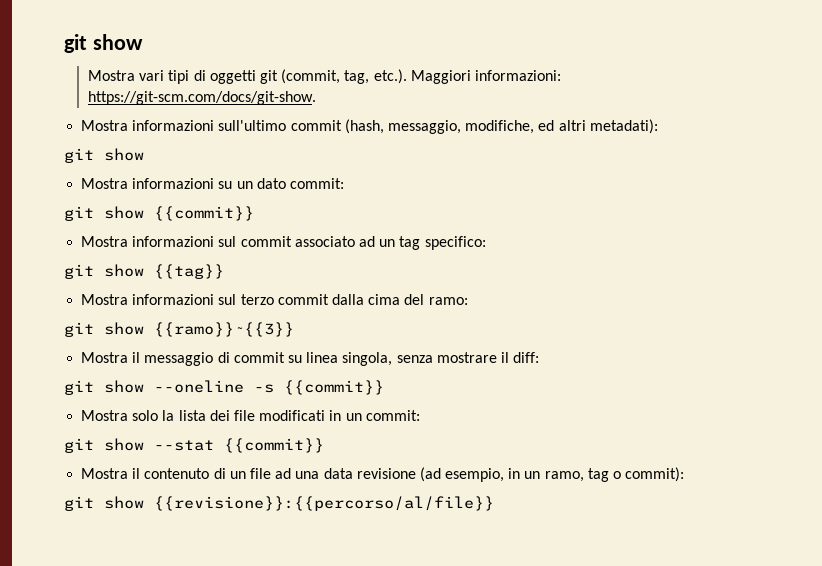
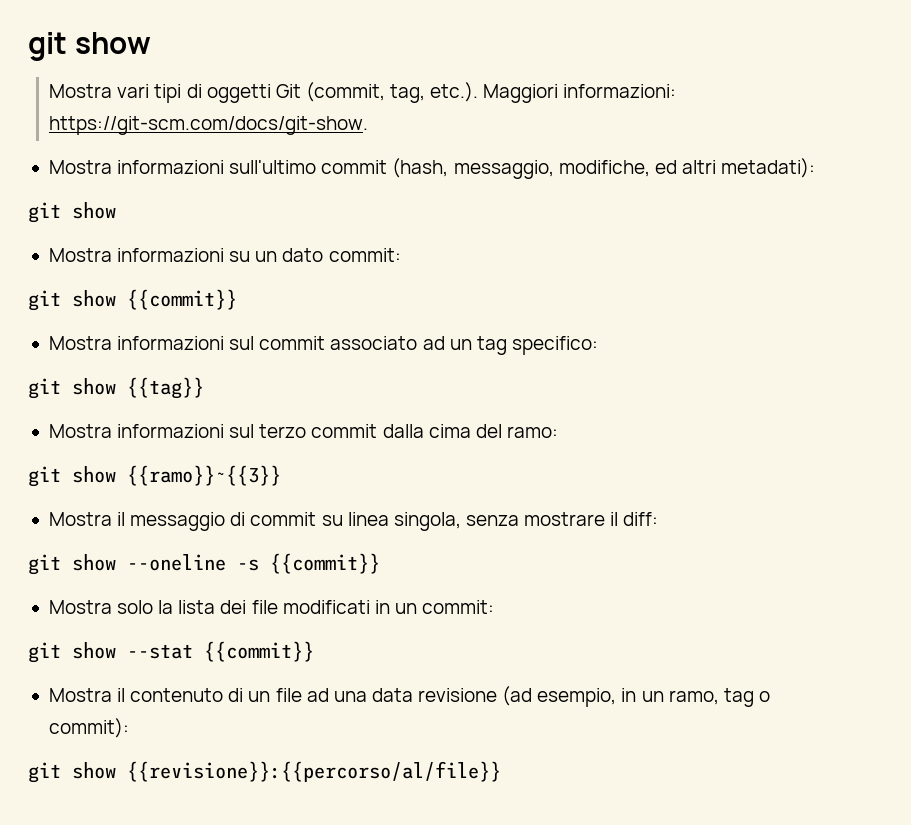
[259,70,278,84] git -> [275,84,301,98] Git

